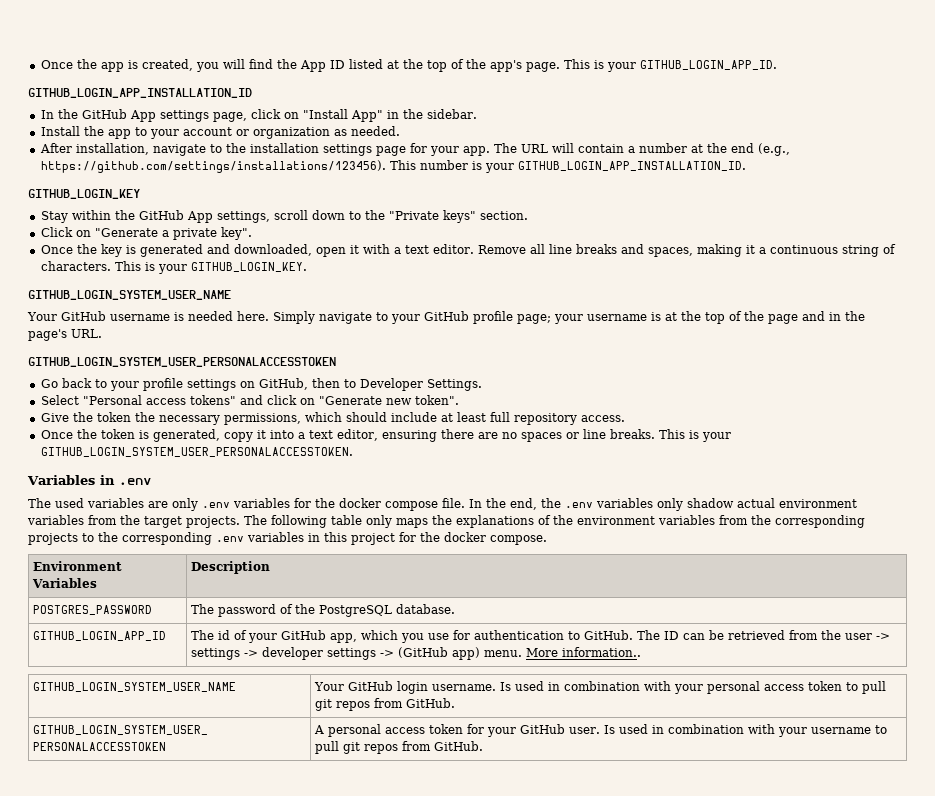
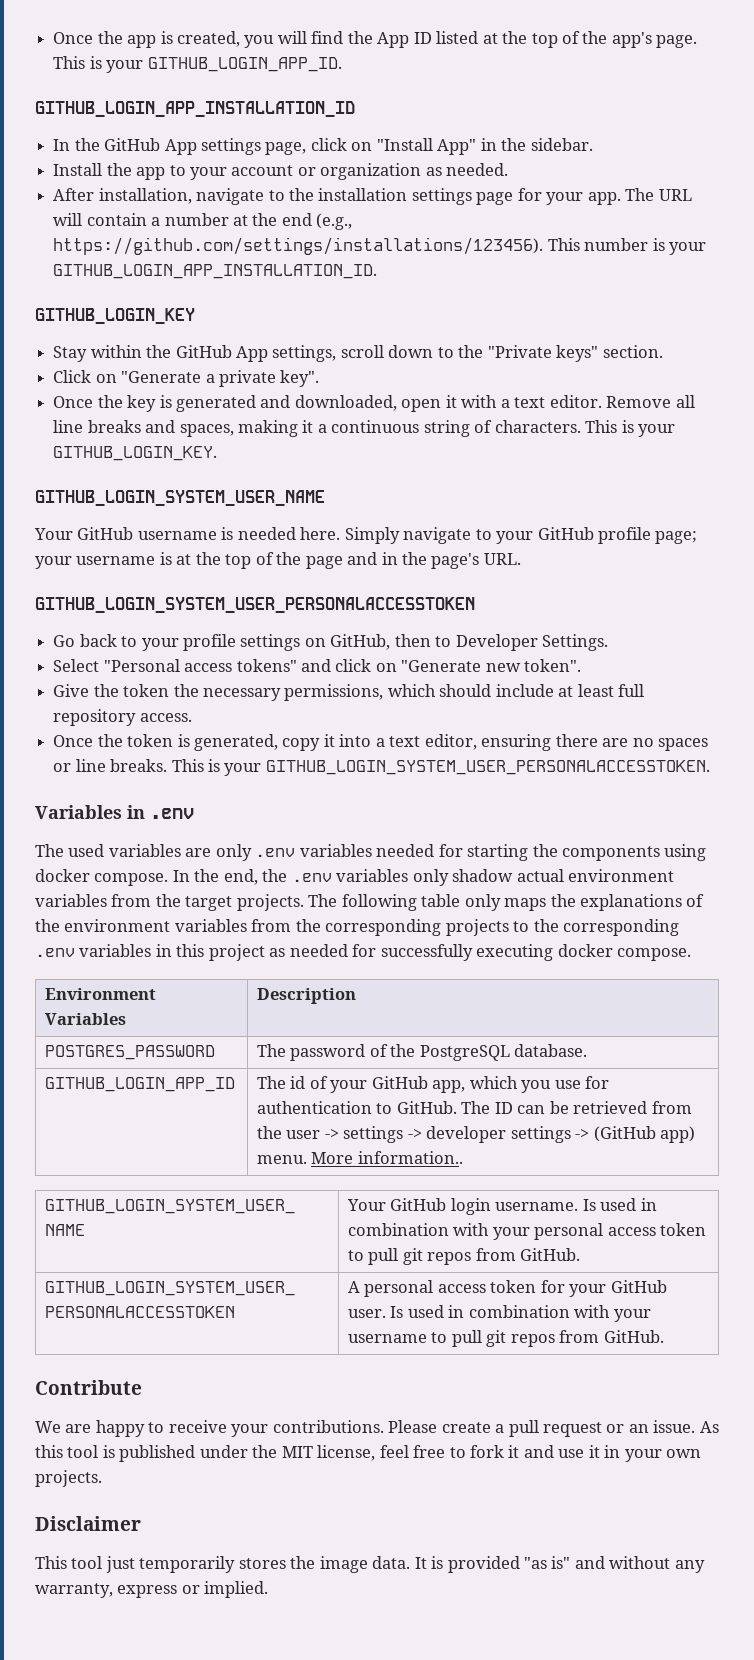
[294,498,465,511] for the docker compose file. -> [376,844,707,861] [35,869,169,886] needed for starting the components using docker compose.
[399,532,440,542] for the -> [269,944,554,961] as needed for successfully executing
(484, 746) none -> [35,1380,142,1395] [35,1420,719,1437] [35,1445,702,1462] [35,1470,102,1487] [35,1516,141,1531] [35,1556,705,1573] [35,1581,269,1598] // Contribute // We are happy to receive your contributions. Please create a pull request or an issue. As this tool is published under the MIT license, feel free to fork it and use it in your own projects. // Disclaimer // This tool just temporarily stores the image data. It is provided "as is" and without any warranty, express or implied.

